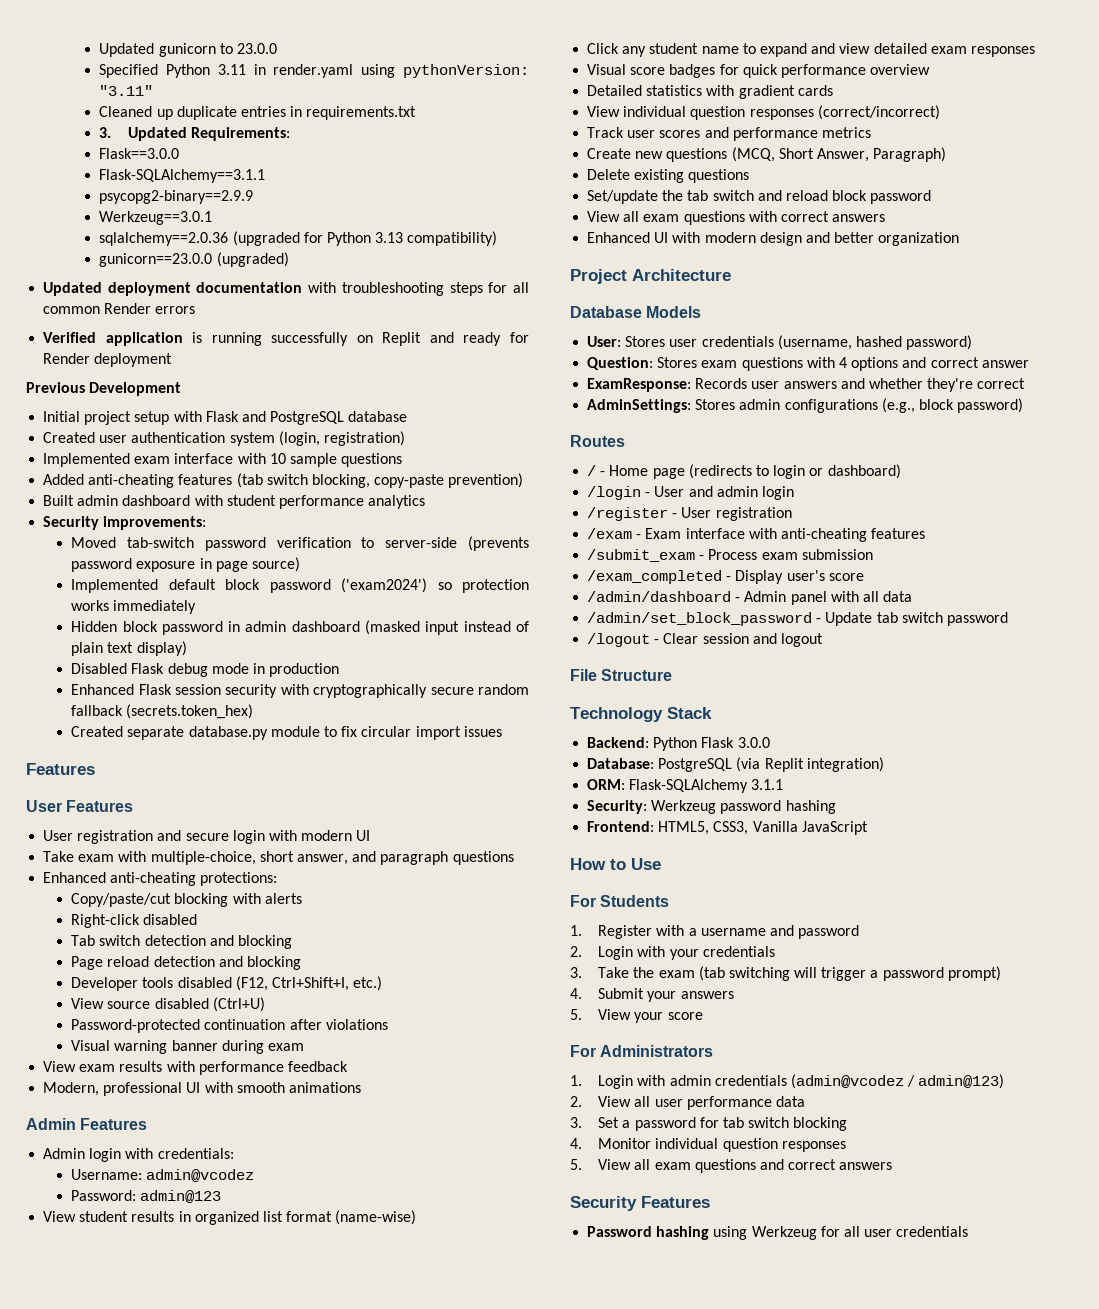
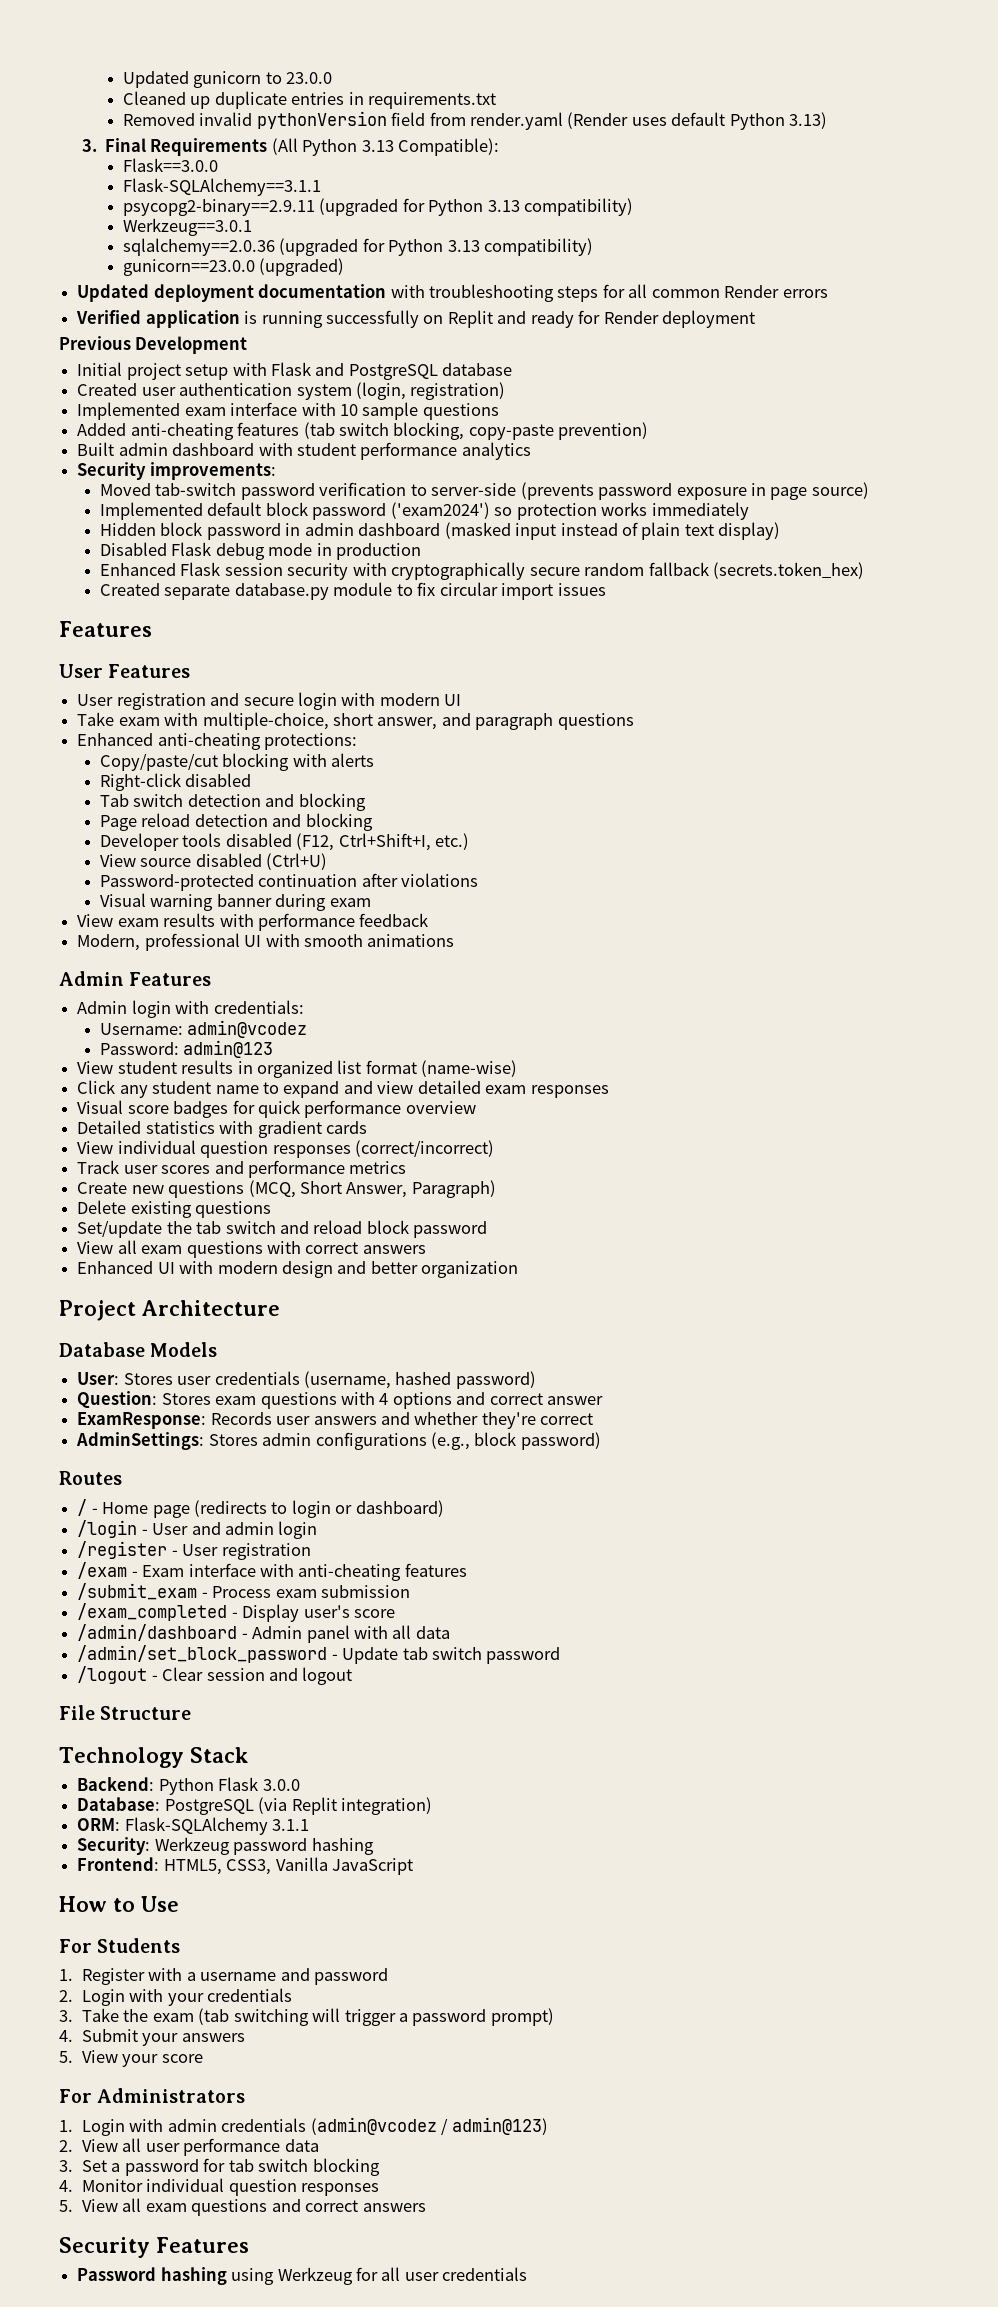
[99,64,529,78] [99,85,154,96] // Specified Python 3.11 in render.yaml using pythonVersion: "3.11" -> (333, 78) none
[99,127,290,141] [99,148,180,159] [99,169,266,183] [99,190,254,204] 3. Updated Requirements: // Flask==3.0.0 // Flask-SQLAlchemy==3.1.1 // psycopg2-binary==2.9.9 -> [122,111,828,130] [81,138,500,156] [122,158,218,172] [122,178,321,196] [122,198,633,216] Removed invalid pythonVersion field from render.yaml (Render uses default Python 3.13) // 3. Final Requirements (All Python 3.13 Compatible): // Flask==3.0.0 // Flask-SQLAlchemy==3.1.1 // psycopg2-binary==2.9.11 (upgraded for Python 3.13 compatibility)

